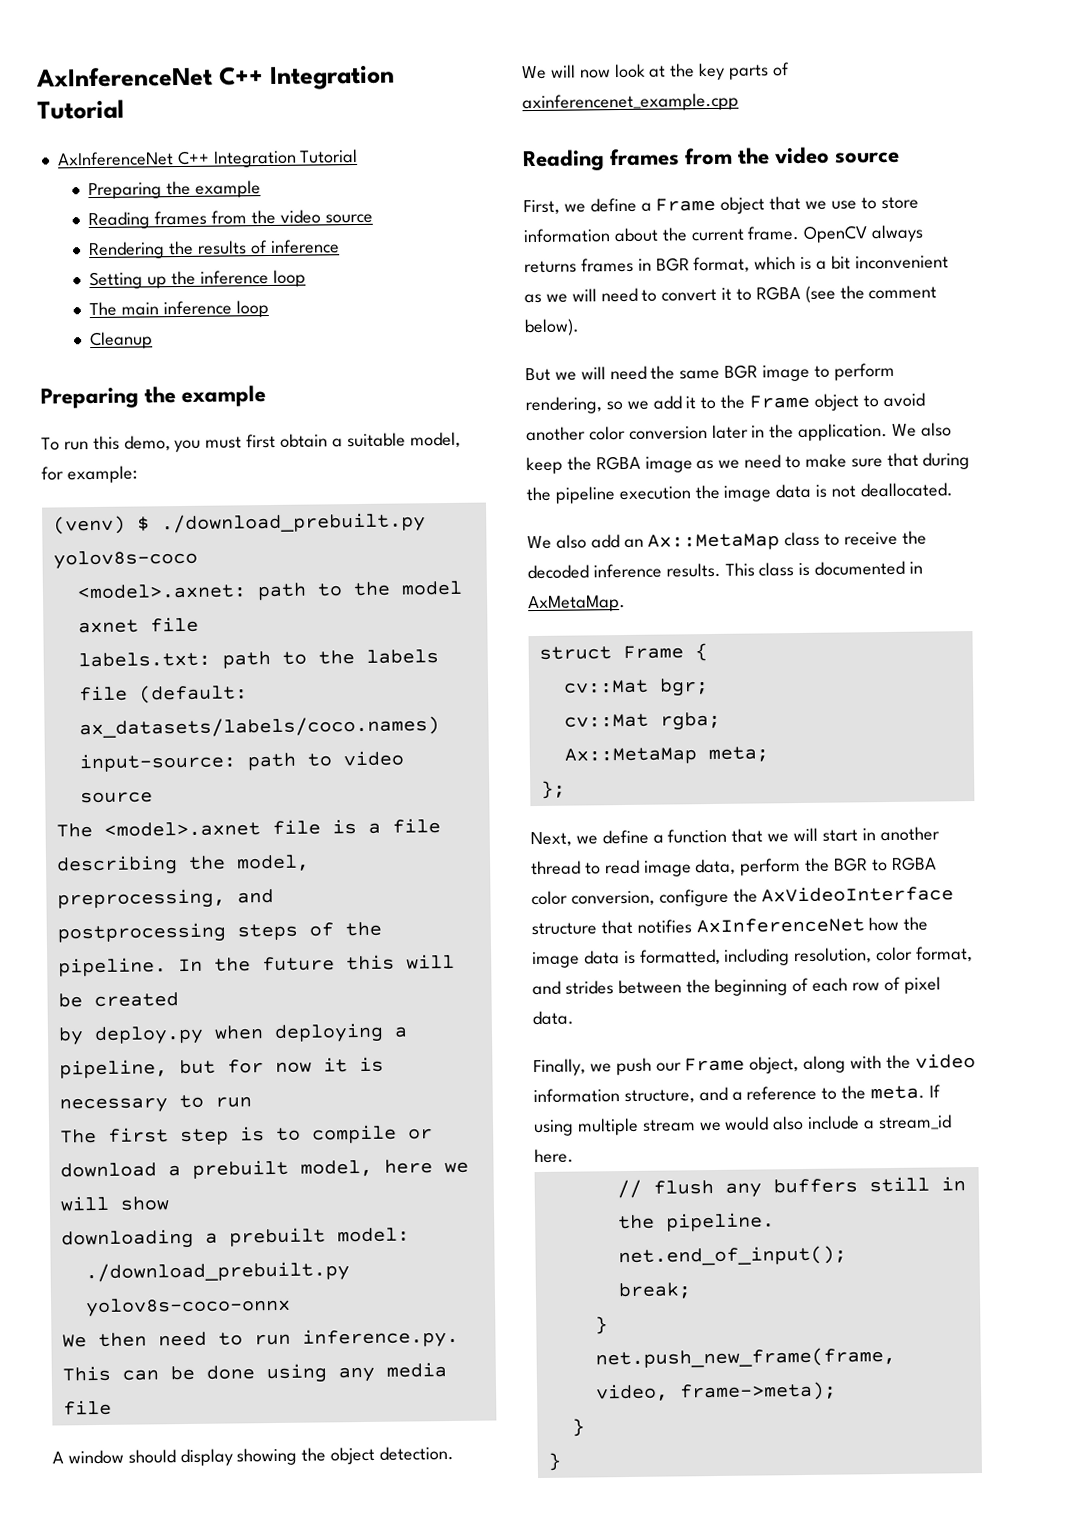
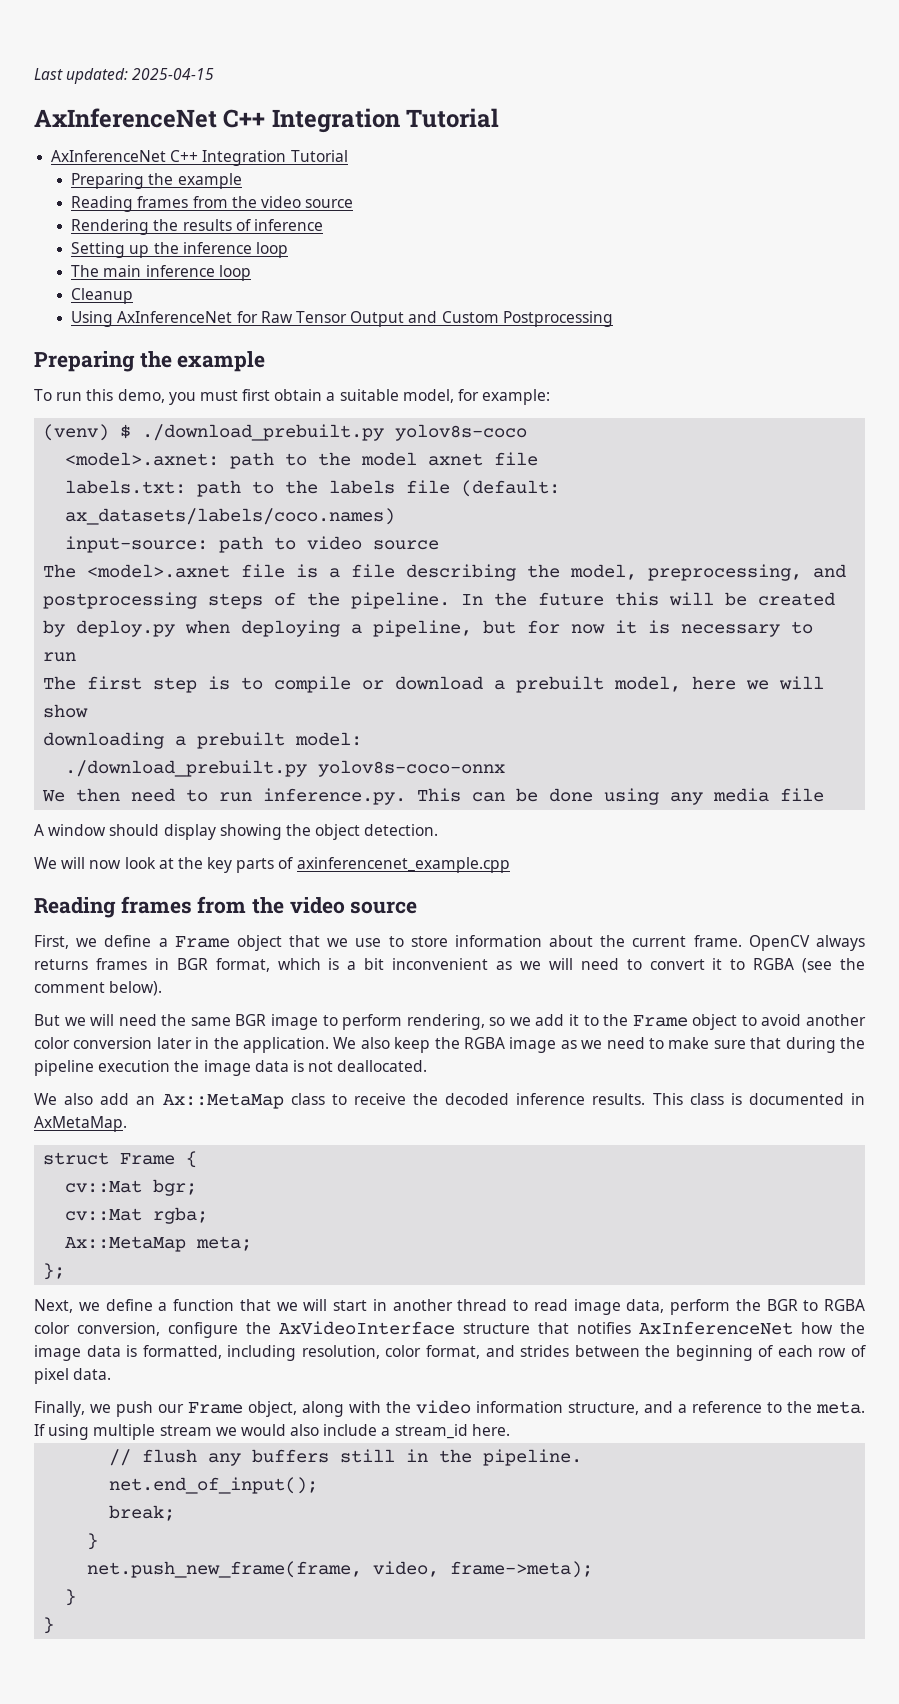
(36, 77) none -> [34,68,215,84] Last updated: 2025-04-15 //
(154, 340) none -> [71,311,613,327] // Using AxInferenceNet for Raw Tensor Output and Custom Postprocessing

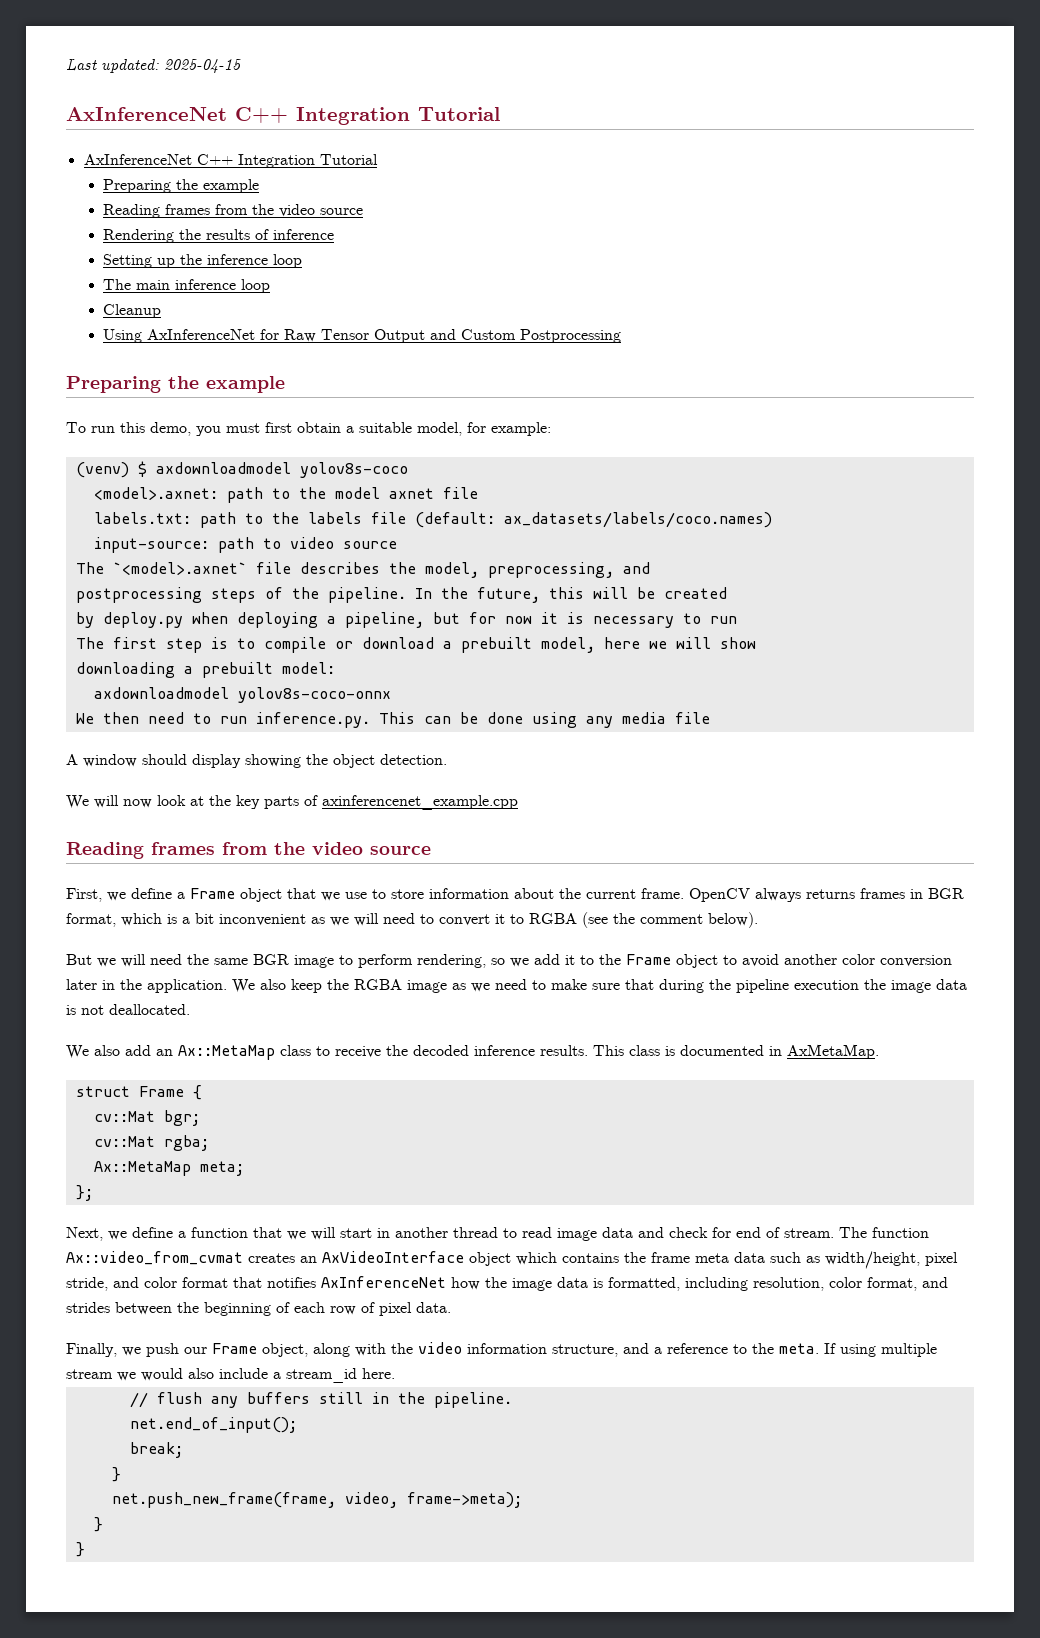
[142,424,385,441] ./download_prebuilt.py -> [155,462,291,474] axdownloadmodel
[87,564,517,581] <model>.axnet file is a file describing -> [112,562,380,575] `<model>.axnet` file describes
[538,592,605,606] future -> [476,587,540,603] future,
[65,760,308,777] ./download_prebuilt.py -> [93,687,229,699] axdownloadmodel
[626,1299,865,1315] [34,1321,530,1338] data, perform the BGR to RGBA color conversion, configure the AxVideoInterface structure -> [602,1227,929,1238] [66,1251,958,1269] [66,1277,228,1291] data and check for end of stream. The function Ax::video_from_cvmat creates an AxVideoInterface object which contains the frame meta data such as width/height, pixel stride, and color format

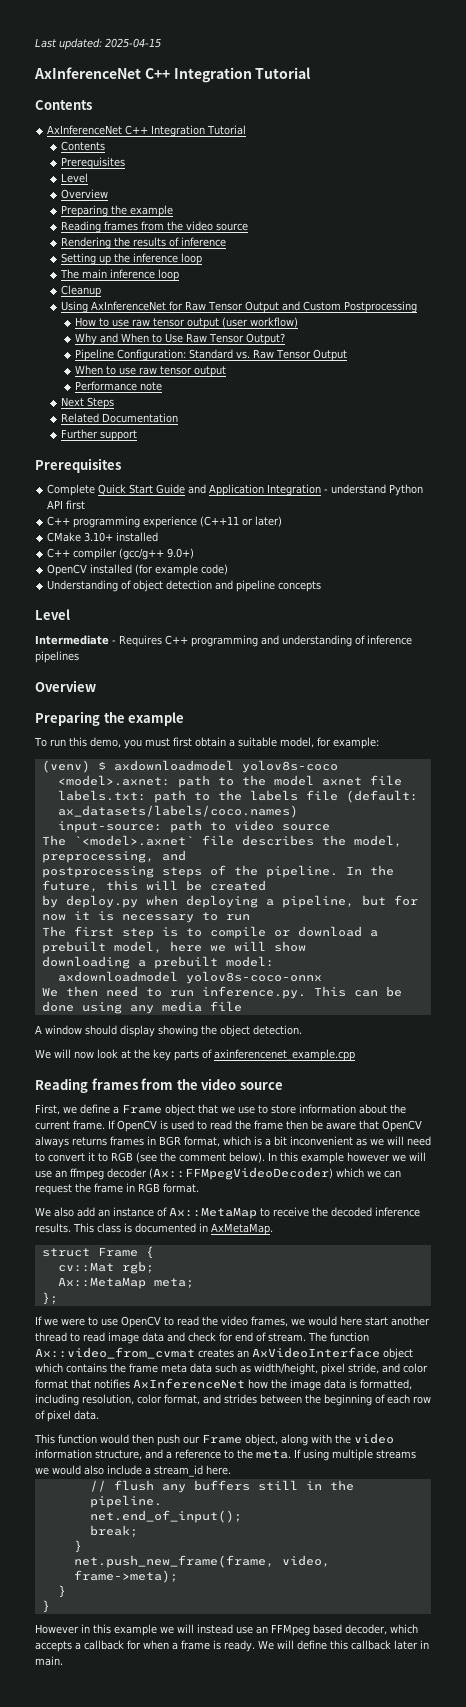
[83,154,378,168] // AxInferenceNet C++ Integration Tutorial -> [35,100,92,110] [47,125,247,137] [61,141,106,151] [61,157,126,169] [61,173,89,183] [61,189,109,199] // Contents // AxInferenceNet C++ Integration Tutorial // Contents // Prerequisites // Level // Overview
(622, 336) none -> [75,317,299,329] [75,333,286,345] [75,349,348,361] [75,365,227,377] [75,381,163,391] [61,397,115,409] [61,413,179,423] [61,429,138,441] [35,458,121,473] [47,484,424,496] [47,500,86,510] [47,516,283,528] [47,532,159,542] [47,548,195,560] [47,564,229,576] [47,580,322,592] [35,609,70,620] [35,635,412,647] [35,651,79,663] [35,680,96,692] // How to use raw tensor output (user workflow) // Why and When to Use Raw Tensor Output? // Pipeline Configuration: Standard vs. Raw Tensor Output // When to use raw tensor output // Performance note // Next Steps // Related Documentation // Further support // Prerequisites // Complete Quick Start Guide and Application Integration - understand Python API first // C++ programming experience (C++11 or later) // CMake 3.10+ installed // C++ compiler (gcc/g++ 9.0+) // OpenCV installed (for example code) // Understanding of object detection and pipeline concepts // Level // Intermediate - Requires C++ programming and understanding of inference pipelines // Overview
(684, 893) none -> [108,1120,379,1132] If OpenCV is used to read the frame then be aware that
[529,913,577,924] RGBA -> [111,1152,133,1162] RGB
[66,954,952,968] [66,979,967,993] [66,1004,190,1015] // But we will need the same BGR image to perform rendering, so we add it to the Frame object to avoid another color conversion later in the application. We also keep the RGBA image as we need to make sure that during the pipeline execution the image data is not deallocated. -> [268,1152,426,1164] [35,1167,401,1180] [35,1183,199,1195] In this example however we will use an ffmpeg decoder (Ax::FFMpegVideoDecoder) which we can request the frame in RGB format.
[178,1045,311,1060] Ax::MetaMap class -> [113,1207,257,1219] instance of Ax::MetaMap
[163,1110,200,1126] [93,1135,209,1151] bgr; // cv::Mat rgba; -> [121,1261,154,1274] rgb;
[66,1227,390,1241] Next, we define a function that we will start in -> [35,1316,388,1328] If we were to use OpenCV to read the video frames, we would here start
[66,1343,141,1357] Finally, we -> [34,1434,154,1444] This function would then
[66,1369,113,1379] stream -> [376,1450,416,1459] streams
(85, 1549) none -> [35,1624,418,1636] [35,1640,429,1652] [35,1656,63,1666] // However in this example we will instead use an FFMpeg based decoder, which accepts a callback for when a frame is ready. We will define this callback later in main.

